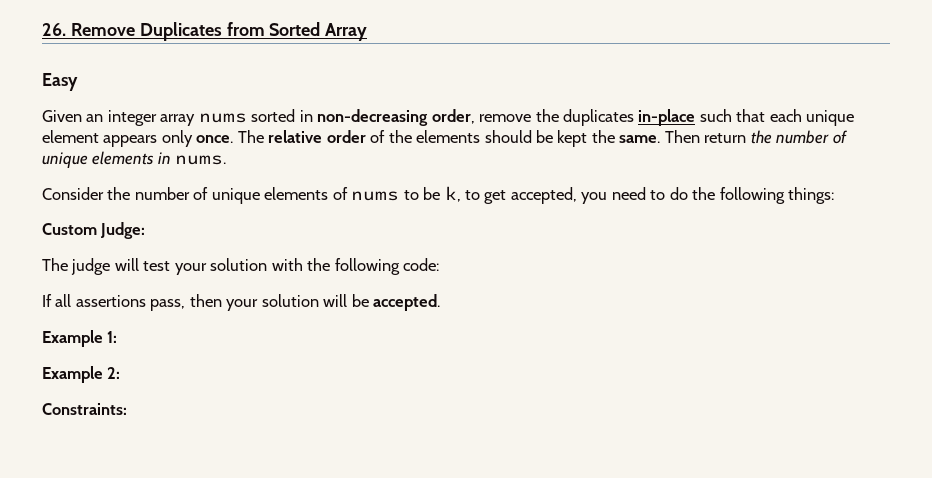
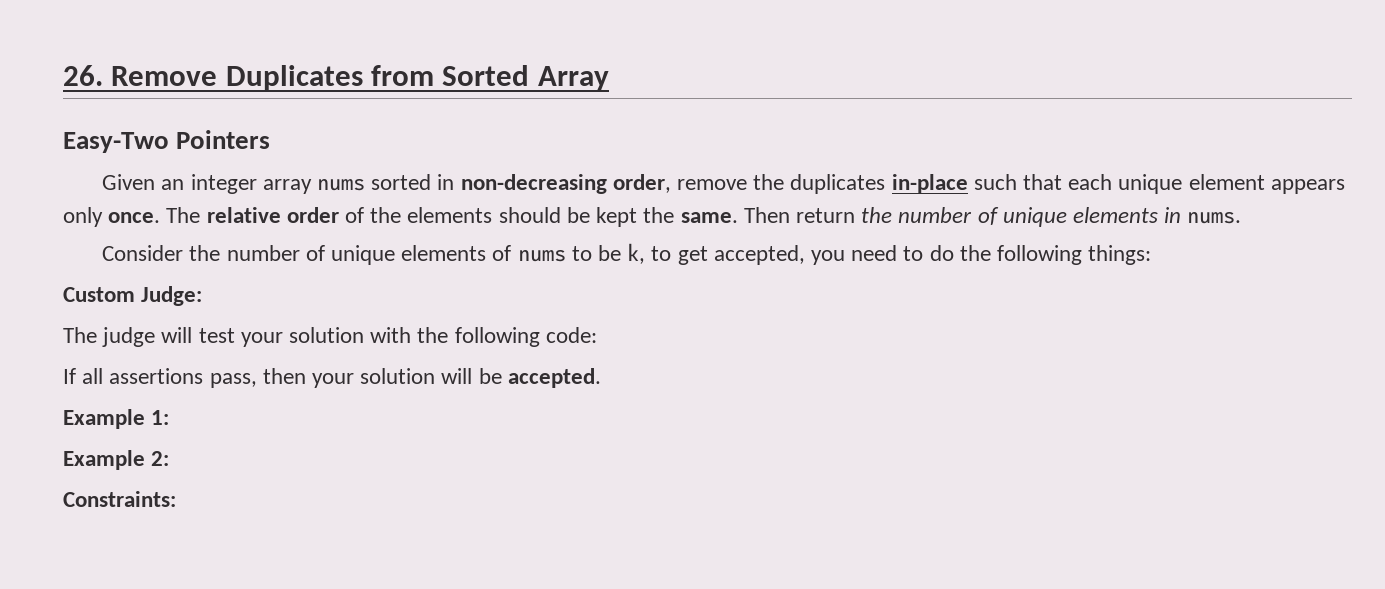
[42,73,78,91] Easy -> [63,130,271,153] Easy-Two Pointers

